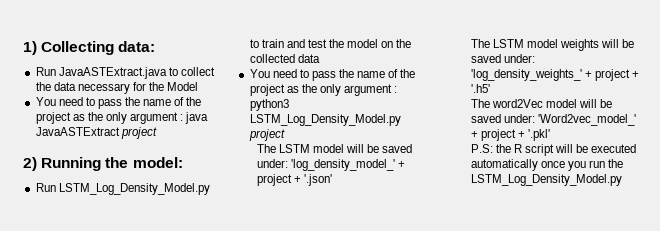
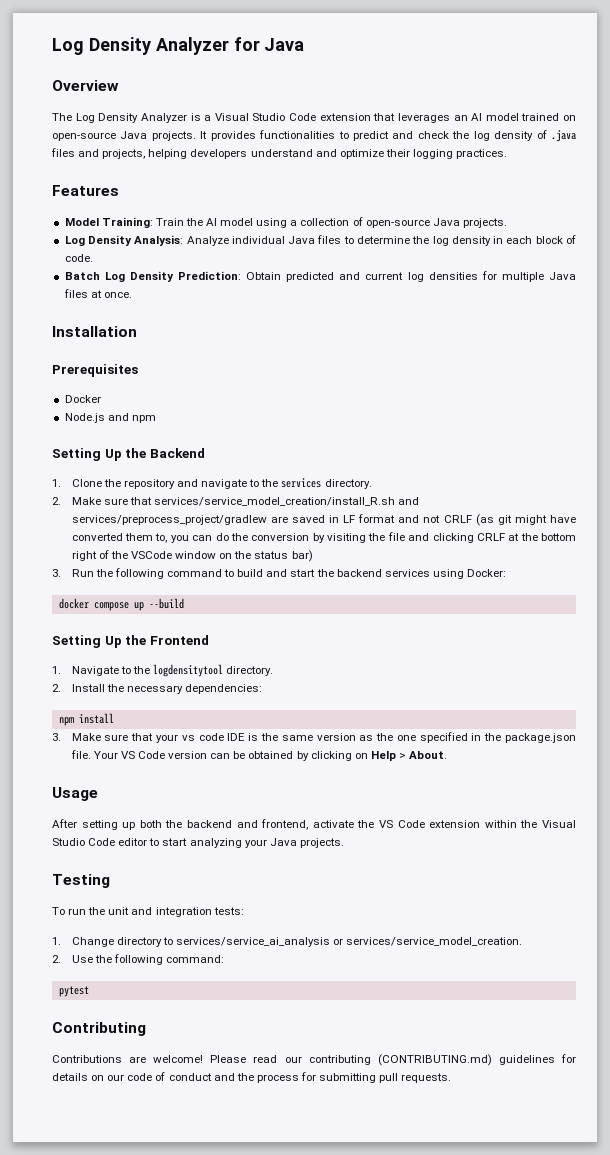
[23,41,156,55] [35,67,215,79] [35,82,199,94] [35,97,202,109] [35,112,209,124] [35,127,157,139] [23,157,183,171] [35,183,210,195] [249,39,412,48] [249,54,320,63] [249,69,416,81] [249,84,398,96] [249,99,289,111] [249,114,401,126] [248,129,285,141] [256,144,413,153] [256,159,405,171] [256,174,332,186] [470,39,635,51] [470,54,535,63] [470,69,640,81] [470,84,490,93] [470,99,613,108] [470,114,636,126] [470,129,551,141] [470,144,637,156] [470,159,624,171] [470,174,622,186] 1) Collecting data: // Run JavaASTExtract.java to collect the data necessary for the Model // You need to pass the name of the project as the only argument : java JavaASTExtract project // 2) Running the model: // Run LSTM_Log_Density_Model.py to train and test the model on the collected data // You need to pass the name of the project as the only argument : python3 LSTM_Log_Density_Model.py project // The LSTM model will be saved under: 'log_density_model_' + project + '.json' // The LSTM model weights will be saved under: 'log_density_weights_' + project + '.h5' // The word2Vec model will be saved under: 'Word2vec_model_' + project + '.pkl' // P.S: the R script will be executed automatically once you run the LSTM_Log_Density_Model.py -> [52,37,305,55] [52,80,119,91] [52,113,576,123] [52,130,577,142] [51,148,508,159] [52,185,119,196] [64,217,507,228] [64,235,577,246] [64,254,93,262] [64,271,576,282] [63,289,132,298] [52,326,137,337] [52,364,138,377] [64,395,101,403] [64,413,156,423] [52,448,205,461] [52,478,372,489] [52,497,420,506] [71,514,576,526] [71,532,576,543] [71,550,313,562] [52,568,506,579] [58,598,184,611] [52,635,209,648] [52,664,274,677] [52,684,263,694] [58,713,114,726] [52,732,577,743] [70,750,448,761] [52,787,98,801] [52,819,577,830] [52,838,344,848] [52,874,110,888] [52,907,244,917] [52,937,523,947] [52,954,225,965] [58,986,89,997] [52,1022,146,1036] [52,1054,576,1066] [52,1072,452,1083] Log Density Analyzer for Java // Overview // The Log Density Analyzer is a Visual Studio Code extension that leverages an AI model trained on open-source Java projects. It provides functionalities to predict and check the log density of .java files and projects, helping developers understand and optimize their logging practices. // Features // Model Training: Train the AI model using a collection of open-source Java projects. // Log Density Analysis: Analyze individual Java files to determine the log density in each block of code. // Batch Log Density Prediction: Obtain predicted and current log densities for multiple Java files at once. // Installation // Prerequisites // Docker // Node.js and npm // Setting Up the Backend // 1. Clone the repository and navigate to the services directory. // 2. Make sure that services/service_model_creation/install_R.sh and services/preprocess_project/gradlew are saved in LF format and not CRLF (as git might have converted them to, you can do the conversion by visiting the file and clicking CRLF at the bottom right of the VSCode window on the status bar) // 3. Run the following command to build and start the backend services using Docker: // docker compose up --build // Setting Up the Frontend // 1. Navigate to the logdensitytool directory. // 2. Install the necessary dependencies: // npm install // 3. Make sure that your vs code IDE is the same version as the one specified in the package.json file. Your VS Code version can be obtained by clicking on Help > About. // Usage // After setting up both the backend and frontend, activate the VS Code extension within the Visual Studio Code editor to start analyzing your Java projects. // Testing // To run the unit and integration tests: // 1. Change directory to services/service_ai_analysis or services/service_model_creation. // 2. Use the following command: // pytest // Contributing // Contributions are welcome! Please read our contributing (CONTRIBUTING.md) guidelines for details on our code of conduct and the process for submitting pull requests.

